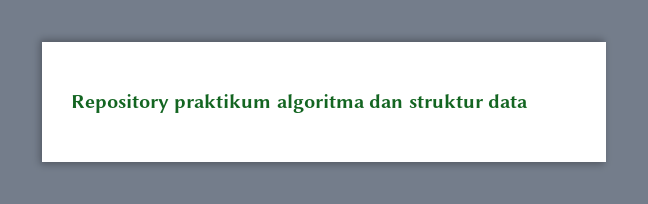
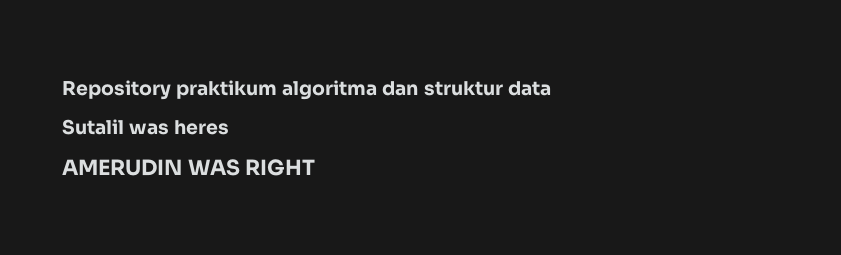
(528, 101) none -> [62,119,230,135] [62,159,316,176] // Sutalil was heres // AMERUDIN WAS RIGHT

